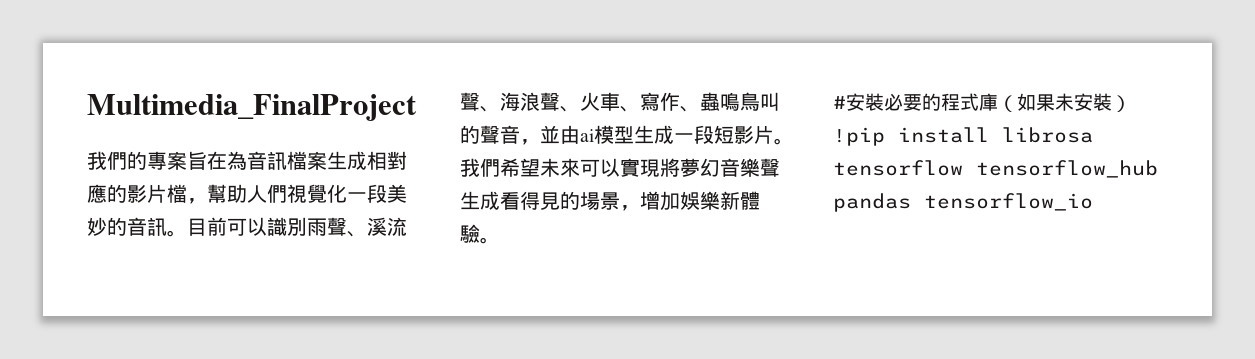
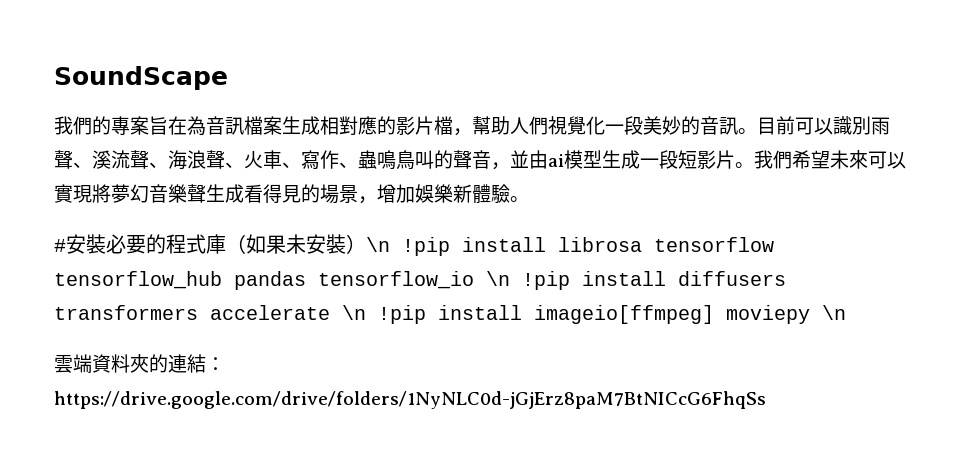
[87,94,417,121] Multimedia_FinalProject -> [54,66,228,90] SoundScape
(1131, 103) none -> [366,237,390,252] \n
(1093, 202) none -> [486,271,786,290] [54,305,846,324] [54,354,225,373] [54,391,766,409] \n !pip install diffusers transformers accelerate \n !pip install imageio[ffmpeg] moviepy \n // 雲端資料夾的連結：https://drive.google.com/drive/folders/1NyNLC0d-jGjErz8paM7BtNICcG6FhqSs

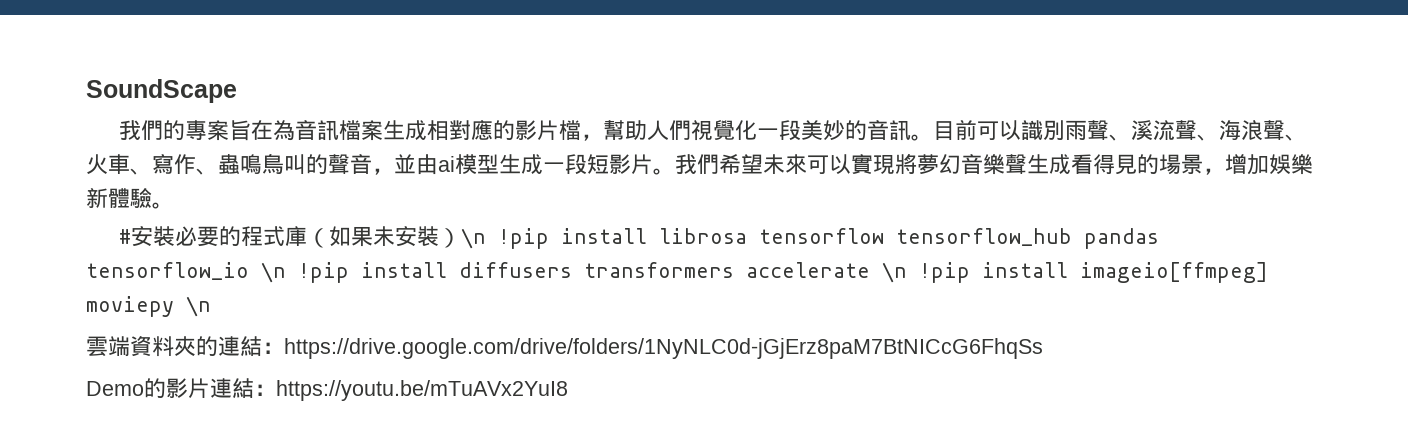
(766, 400) none -> [86,378,568,401] // Demo的影片連結：https://youtu.be/mTuAVx2YuI8

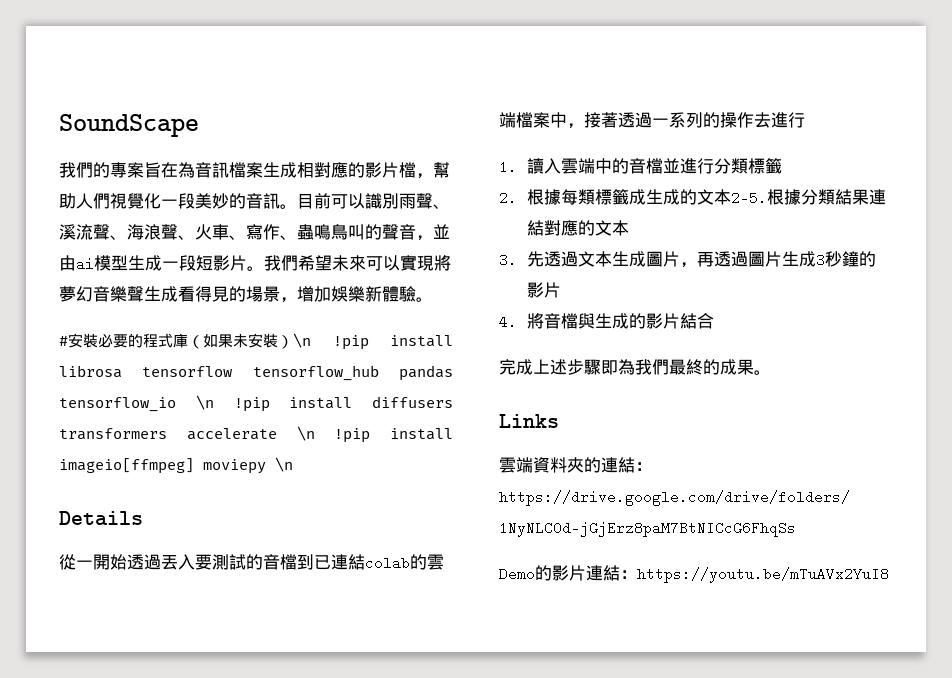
(211, 306) none -> [59,511,143,526] [59,554,444,570] [499,112,805,129] [499,158,783,174] [499,189,887,205] [527,220,630,236] [499,251,877,268] [527,282,562,298] [499,313,715,329] [499,359,771,375] [499,414,559,428] // Details // 從一開始透過丟入要測試的音檔到已連結colab的雲端檔案中，接著透過一系列的操作去進行 // 1.讀入雲端中的音檔並進行分類標籤 // 2.根據每類標籤成生成的文本2-5.根據分類結果連結對應的文本 // 3.先透過文本生成圖片，再透過圖片生成3秒鐘的影片 // 4.將音檔與生成的影片結合 // 完成上述步驟即為我們最終的成果。 // Links

